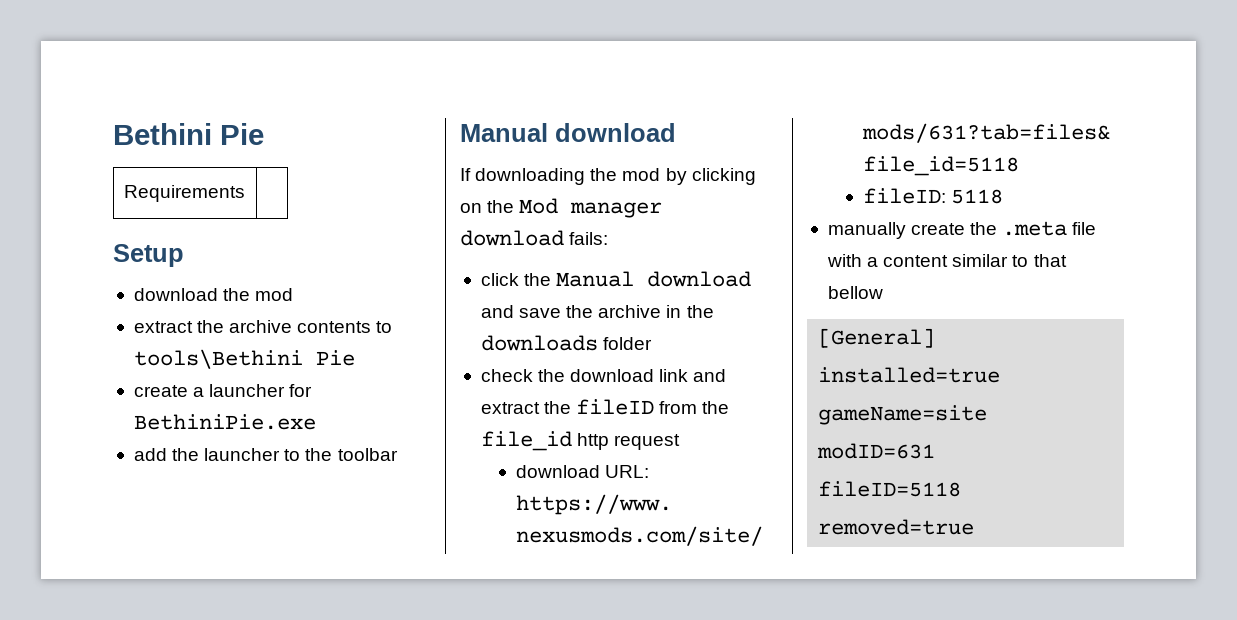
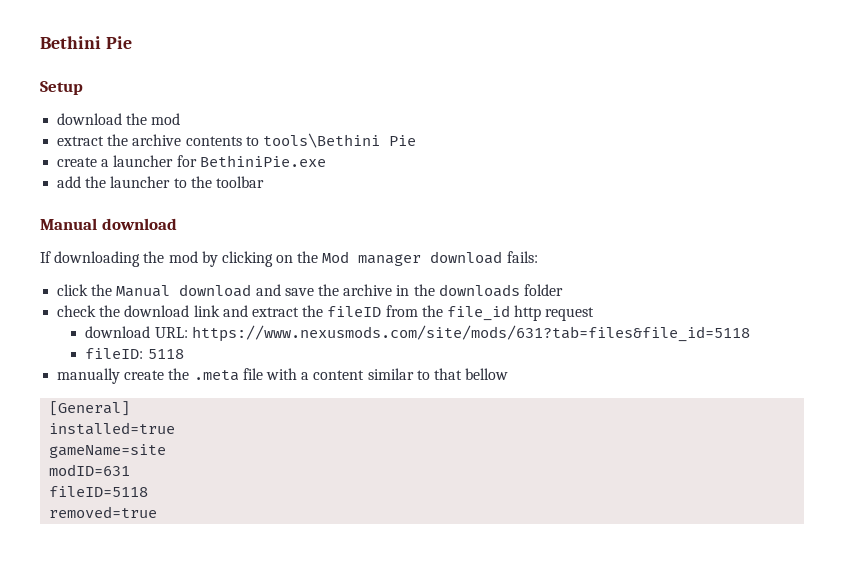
[123,185,245,202] // Requirements | -> (132, 42) none

